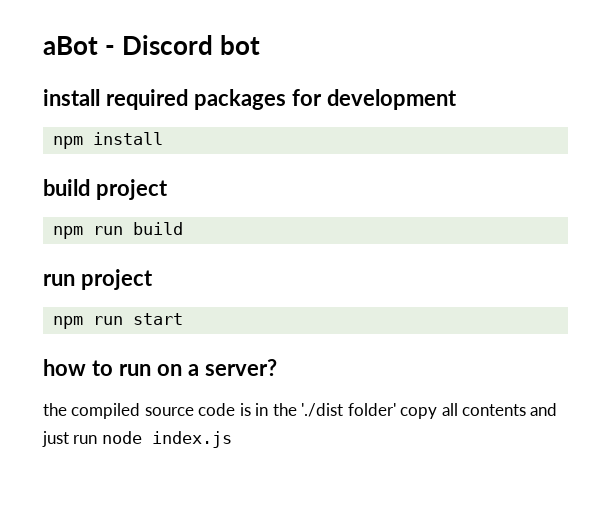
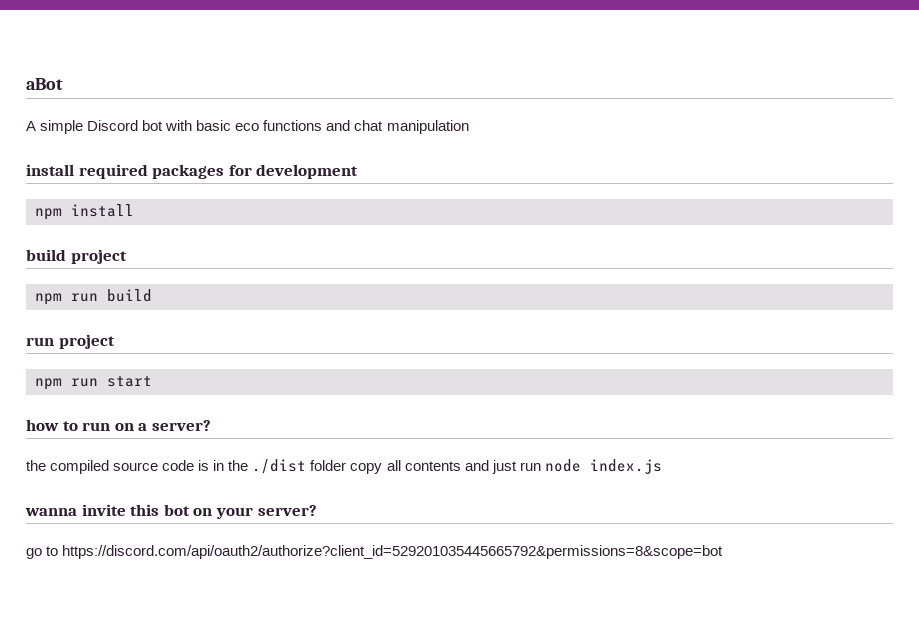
[105,45,116,55] - -> [26,120,84,134] // A simple
(261, 45) none -> [165,120,469,134] with basic eco functions and chat manipulation
[301,403,396,417] './dist folder' -> [252,459,347,474] ./dist folder
(232, 439) none -> [25,504,317,519] [26,545,724,559] // wanna invite this bot on your server? // go to https://discord.com/api/oauth2/authorize?client_id=529201035445665792&permissions=8&scope=bot

